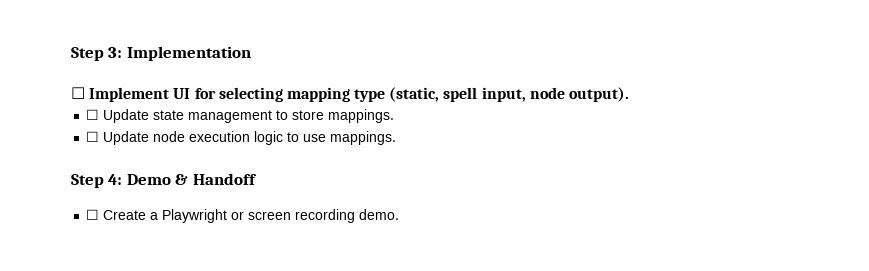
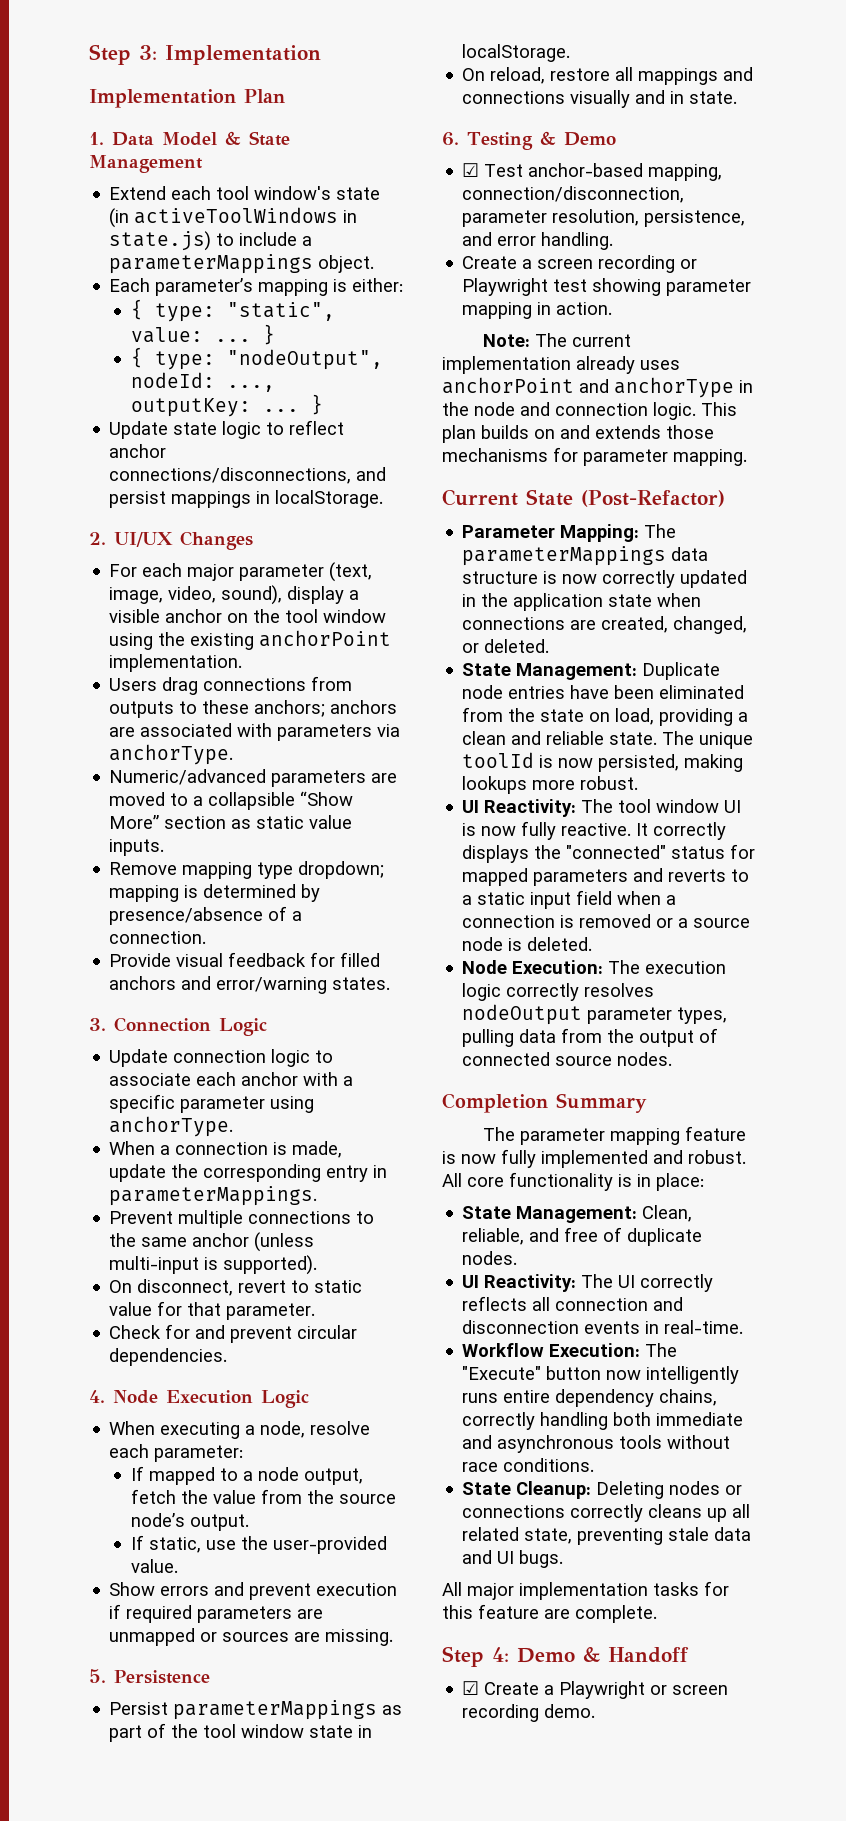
[71,87,630,102] [86,109,395,123] [86,131,397,145] ☐ Implement UI for selecting mapping type (static, spell input, node output). // ☐ Update state management to store mappings. // ☐ Update node execution logic to use mappings. -> [89,89,285,108] [89,131,290,146] [89,155,203,173] [109,186,381,200] [109,207,358,228] [109,231,313,251] [109,254,375,274] [109,278,404,296] [130,299,335,322] [130,324,275,345] [130,347,383,370] [130,372,275,392] [130,394,323,417] [109,420,345,439] [109,444,167,458] [109,467,387,484] [109,490,384,508] [89,531,253,550] [109,562,373,582] [109,585,360,605] [109,609,387,623] [109,630,392,650] [109,654,243,672] [109,676,353,695] [109,700,398,718] [109,723,401,741] [109,744,234,765] [109,769,398,787] [109,791,354,810] [109,815,353,829] [109,839,165,856] [109,861,385,879] [109,884,321,902] [109,906,303,925] [109,931,207,944] [109,952,381,967] [109,976,391,994] [89,1017,267,1036] [109,1049,334,1067] [109,1072,354,1086] [109,1094,315,1113] [109,1116,234,1137] [109,1141,343,1158] [109,1164,388,1182] [109,1186,318,1206] [109,1210,375,1228] [109,1232,315,1252] [109,1255,318,1275] [109,1279,363,1296] [109,1301,316,1320] [109,1324,358,1343] [109,1348,228,1366] [89,1390,309,1408] [109,1421,371,1439] [109,1444,244,1462] [130,1466,363,1485] [130,1489,396,1504] [130,1513,249,1531] [130,1535,387,1554] [130,1559,178,1573] [109,1582,398,1600] [109,1604,324,1623] [109,1628,394,1646] [89,1669,210,1684] [109,1700,403,1720] [109,1723,373,1742] [462,44,571,62] [462,67,754,85] [462,90,738,108] [442,131,616,150] [462,163,723,181] [462,186,685,203] [462,209,746,227] [462,232,614,250] [462,255,698,273] [462,278,752,296] [462,302,613,319] [482,333,631,347] [442,356,680,374] [442,377,753,398] [442,402,737,420] [442,425,714,443] [442,447,747,466] [442,489,725,507] [462,524,677,542] [462,546,709,566] [462,570,748,588] [462,593,702,611] [462,616,748,634] [462,639,550,653] [462,662,721,680] [462,685,745,699] [462,707,749,726] [462,731,754,749] [462,752,744,772] [462,776,639,794] [462,799,742,817] [462,821,727,840] [462,844,756,863] [462,868,750,886] [462,890,677,909] [462,914,751,928] [462,937,593,951] [462,960,727,974] [462,983,655,1001] [462,1004,728,1025] [462,1028,719,1047] [462,1052,673,1066] [442,1093,647,1113] [482,1126,746,1145] [442,1149,746,1168] [442,1172,704,1191] [462,1205,693,1223] [462,1227,703,1246] [462,1251,518,1265] [462,1274,714,1292] [462,1296,684,1311] [462,1320,744,1334] [462,1343,678,1357] [462,1366,740,1384] [462,1389,718,1407] [462,1412,744,1430] [462,1435,731,1453] [462,1458,595,1472] [462,1481,743,1499] [462,1504,751,1522] [462,1527,752,1545] [462,1550,564,1568] [442,1581,729,1600] [442,1604,657,1623] Implementation Plan // 1. Data Model & State Management // Extend each tool window's state (in activeToolWindows in state.js) to include a parameterMappings object. // Each parameter’s mapping is either: // { type: "static", value: ... } // { type: "nodeOutput", nodeId: ..., outputKey: ... } // Update state logic to reflect anchor connections/disconnections, and persist mappings in localStorage. // 2. UI/UX Changes // For each major parameter (text, image, video, sound), display a visible anchor on the tool window using the existing anchorPoint implementation. // Users drag connections from outputs to these anchors; anchors are associated with parameters via anchorType. // Numeric/advanced parameters are moved to a collapsible “Show More” section as static value inputs. // Remove mapping type dropdown; mapping is determined by presence/absence of a connection. // Provide visual feedback for filled anchors and error/warning states. // 3. Connection Logic // Update connection logic to associate each anchor with a specific parameter using anchorType. // When a connection is made, update the corresponding entry in parameterMappings. // Prevent multiple connections to the same anchor (unless multi-input is supported). // On disconnect, revert to static value for that parameter. // Check for and prevent circular dependencies. // 4. Node Execution Logic // When executing a node, resolve each parameter: // If mapped to a node output, fetch the value from the source node’s output. // If static, use the user-provided value. // Show errors and prevent execution if required parameters are unmapped or sources are missing. // 5. Persistence // Persist parameterMappings as part of the tool window state in localStorage. // On reload, restore all mappings and connections visually and in state. // 6. Testing & Demo // ☑ Test anchor-based mapping, connection/disconnection, parameter resolution, persistence, and error handling. // Create a screen recording or Playwright test showing parameter mapping in action. // Note: The current implementation already uses anchorPoint and anchorType in the node and connection logic. This plan builds on and extends those mechanisms for parameter mapping. // Current State (Post-Refactor) // Parameter Mapping: The parameterMappings data structure is now correctly updated in the application state when connections are created, changed, or deleted. // State Management: Duplicate node entries have been eliminated from the state on load, providing a clean and reliable state. The unique toolId is now persisted, making lookups more robust. // UI Reactivity: The tool window UI is now fully reactive. It correctly displays the "connected" status for mapped parameters and reverts to a static input field when a connection is removed or a source node is deleted. // Node Execution: The execution logic correctly resolves nodeOutput parameter types, pulling data from the output of connected source nodes. // Completion Summary // The parameter mapping feature is now fully implemented and robust. All core functionality is in place: // State Management: Clean, reliable, and free of duplicate nodes. // UI Reactivity: The UI correctly reflects all connection and disconnection events in real-time. // Workflow Execution: The "Execute" button now intelligently runs entire dependency chains, correctly handling both immediate and asynchronous tools without race conditions. // State Cleanup: Deleting nodes or connections correctly cleans up all related state, preventing stale data and UI bugs. // All major implementation tasks for this feature are complete.
[86,209,100,220] ☐ -> [462,1681,480,1695] ☑

